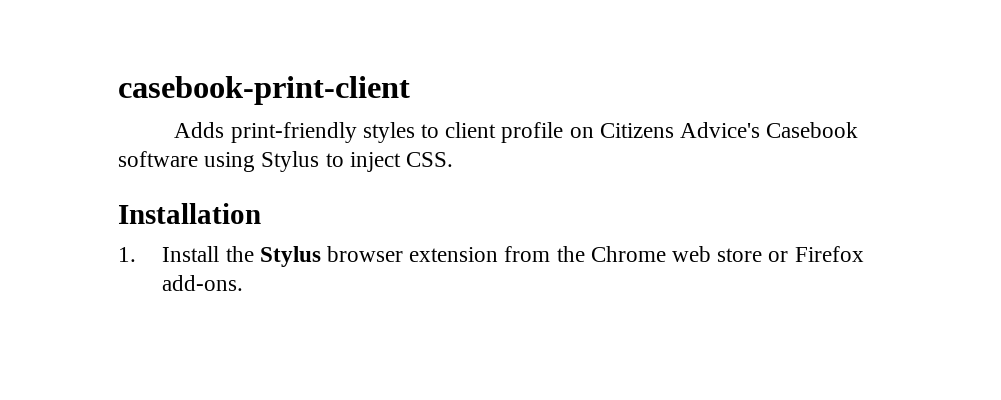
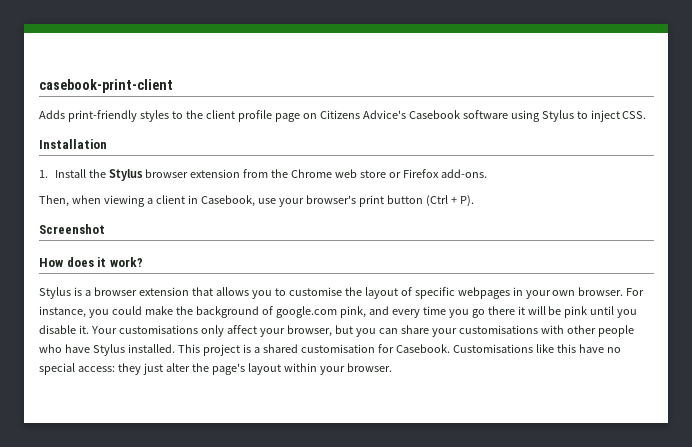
(439, 131) none -> [185,110,203,119] the
(564, 132) none -> [274,113,300,122] page
(244, 283) none -> [39,195,474,207] [39,224,105,234] [39,257,143,267] [39,287,645,299] [39,306,638,318] [39,325,634,337] [39,344,621,356] [39,363,392,375] // Then, when viewing a client in Casebook, use your browser's print button (Ctrl + P). // Screenshot // How does it work? // Stylus is a browser extension that allows you to customise the layout of specific webpages in your own browser. For instance, you could make the background of google.com pink, and every time you go there it will be pink until you disable it. Your customisations only affect your browser, but you can share your customisations with other people who have Stylus installed. This project is a shared customisation for Casebook. Customisations like this have no special access: they just alter the page's layout within your browser.

